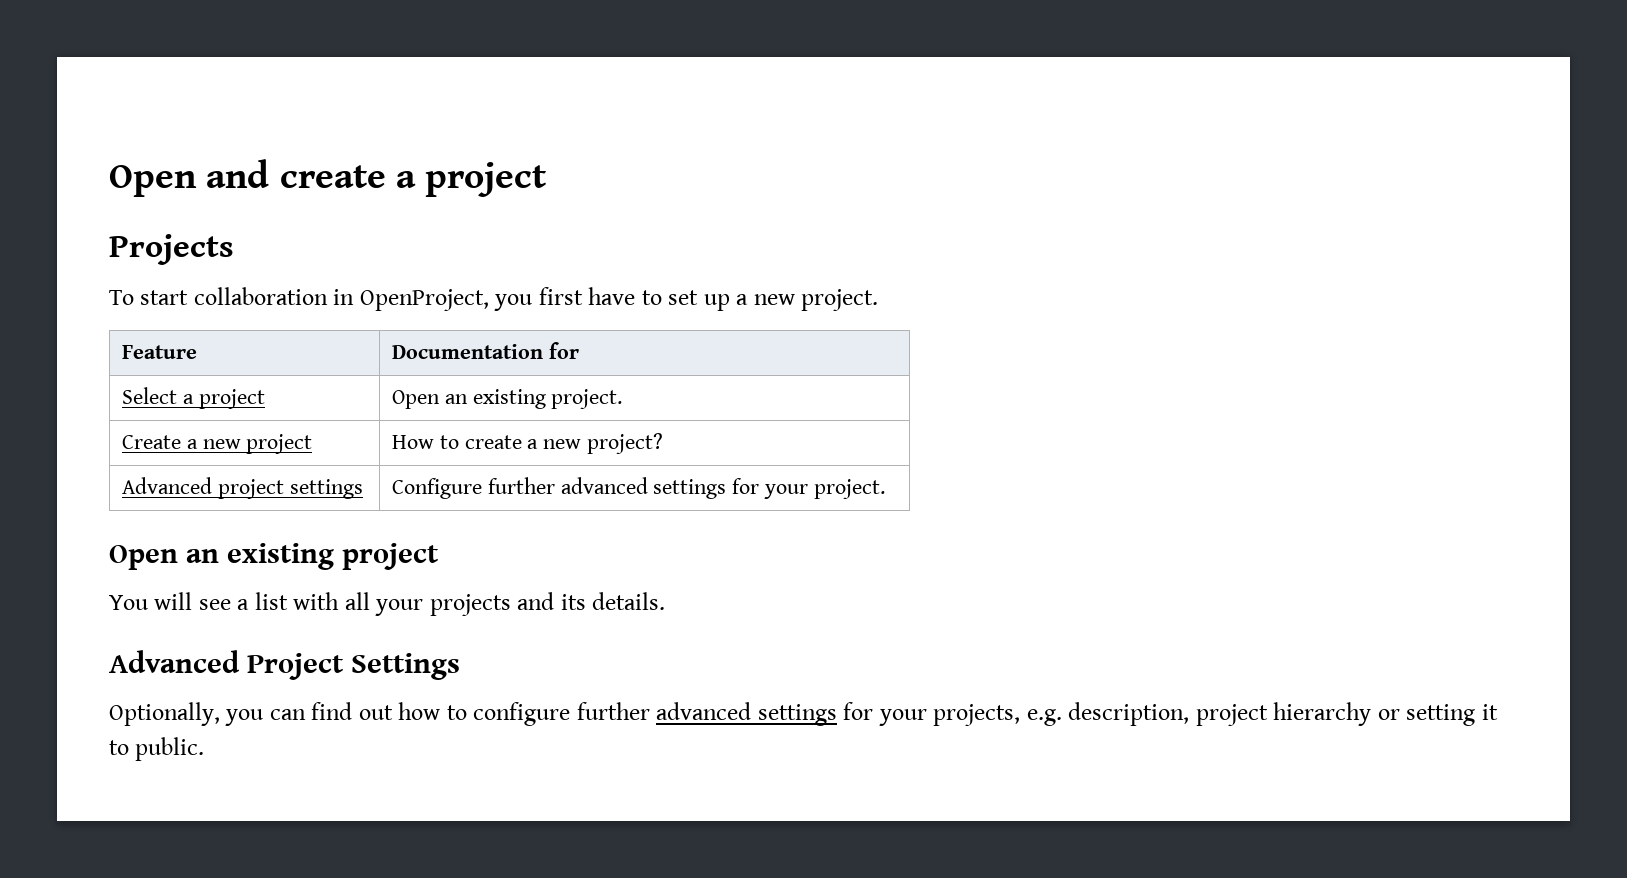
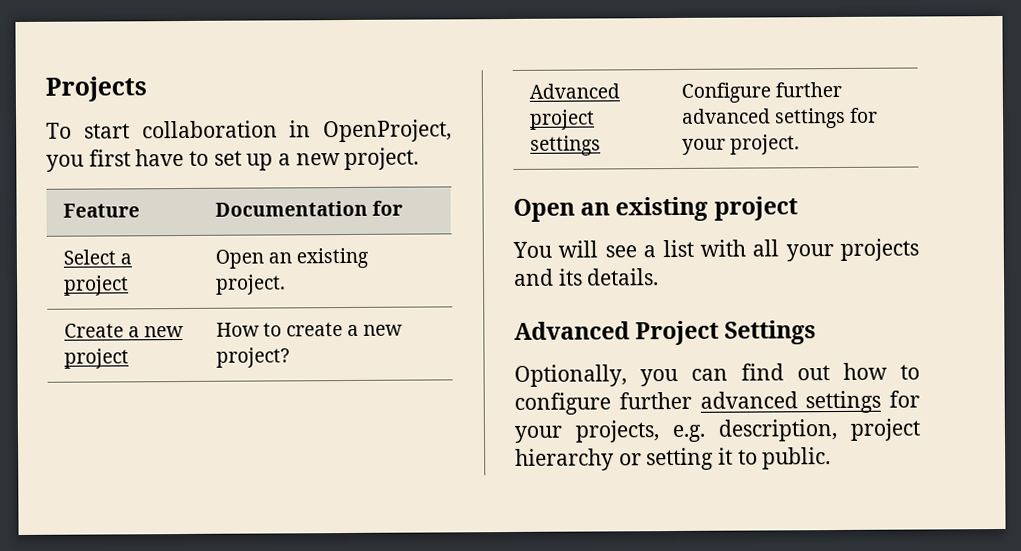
[109,159,548,197] Open and create a project // -> (45, 89) none

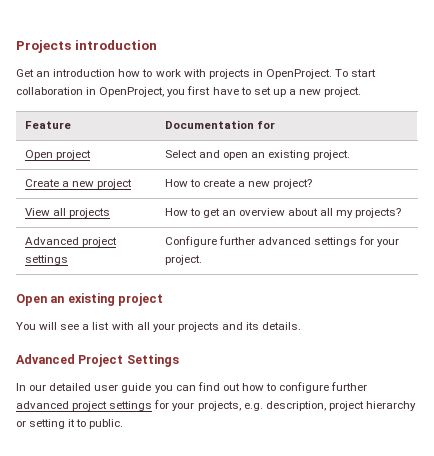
(147, 89) // -> [74,40,157,50] [16,69,332,79] introduction // Get an introduction how to work with projects in OpenProject.
[62,249,132,265] [62,275,129,296] [214,249,264,269] Select a project | Open -> [24,150,91,160] [164,150,248,160] Open project | Select and open
(290, 357) none -> [24,208,110,218] [164,208,402,218] // View all projects | How to get an overview about all my projects?
[514,364,627,387] Optionally, -> [16,383,152,393] In our detailed user guide
(798, 400) none -> [72,401,108,411] project

